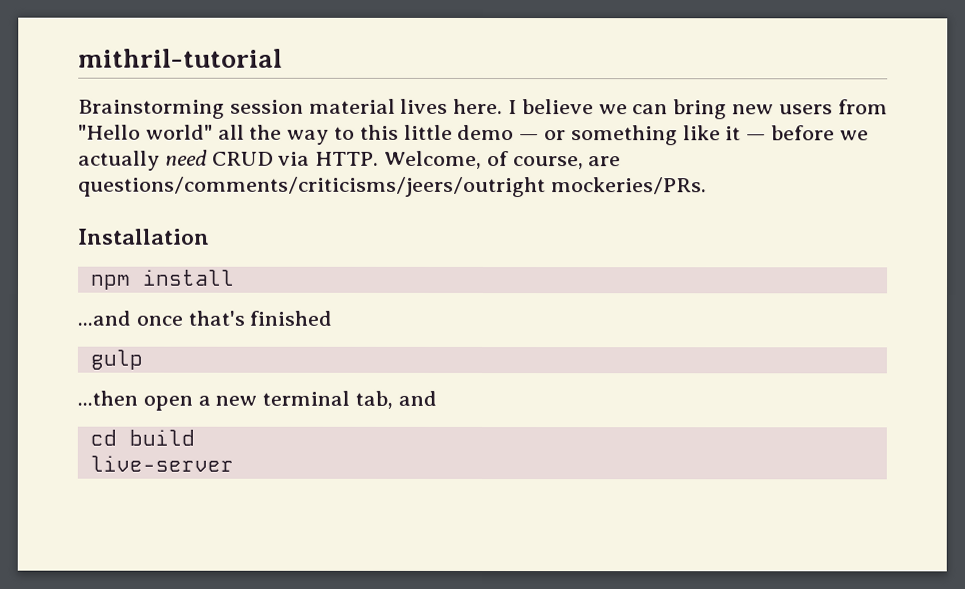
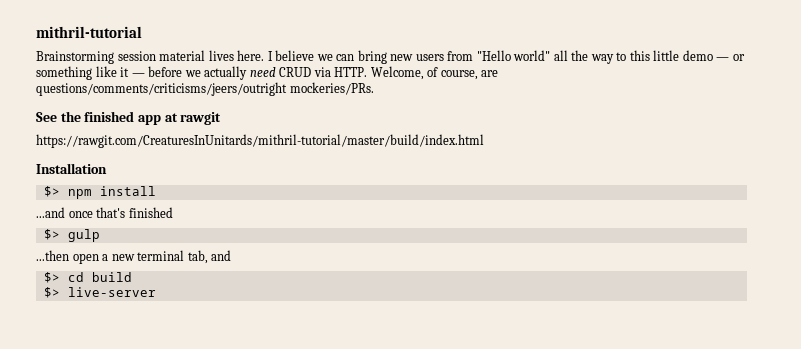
(707, 186) none -> [36,111,222,125] [36,134,484,148] // See the finished app at rawgit // https://rawgit.com/CreaturesInUnitards/mithril-tutorial/master/build/index.html
(210, 236) none -> [43,186,60,197] $>
(333, 318) none -> [43,229,60,240] $>
(437, 398) none -> [43,272,60,283] $>
(195, 437) none -> [43,287,60,298] $>

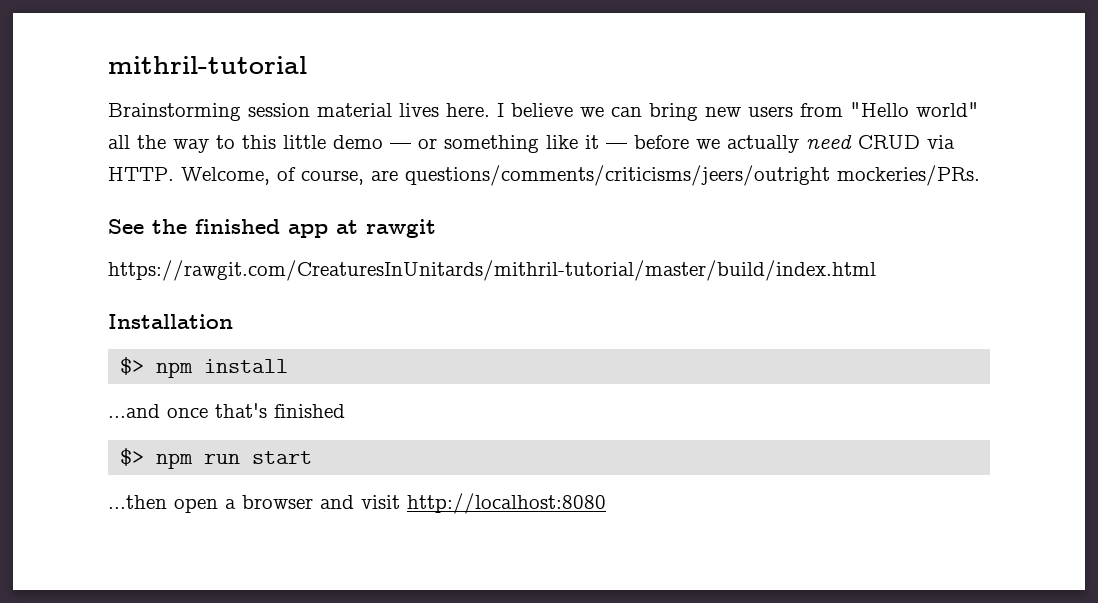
[67,229,100,242] gulp -> [156,451,313,469] npm run start
[111,250,232,264] [43,272,132,283] [43,287,156,298] new terminal tab, and // $> cd build // $> live-server -> [242,493,606,514] browser and visit http://localhost:8080

